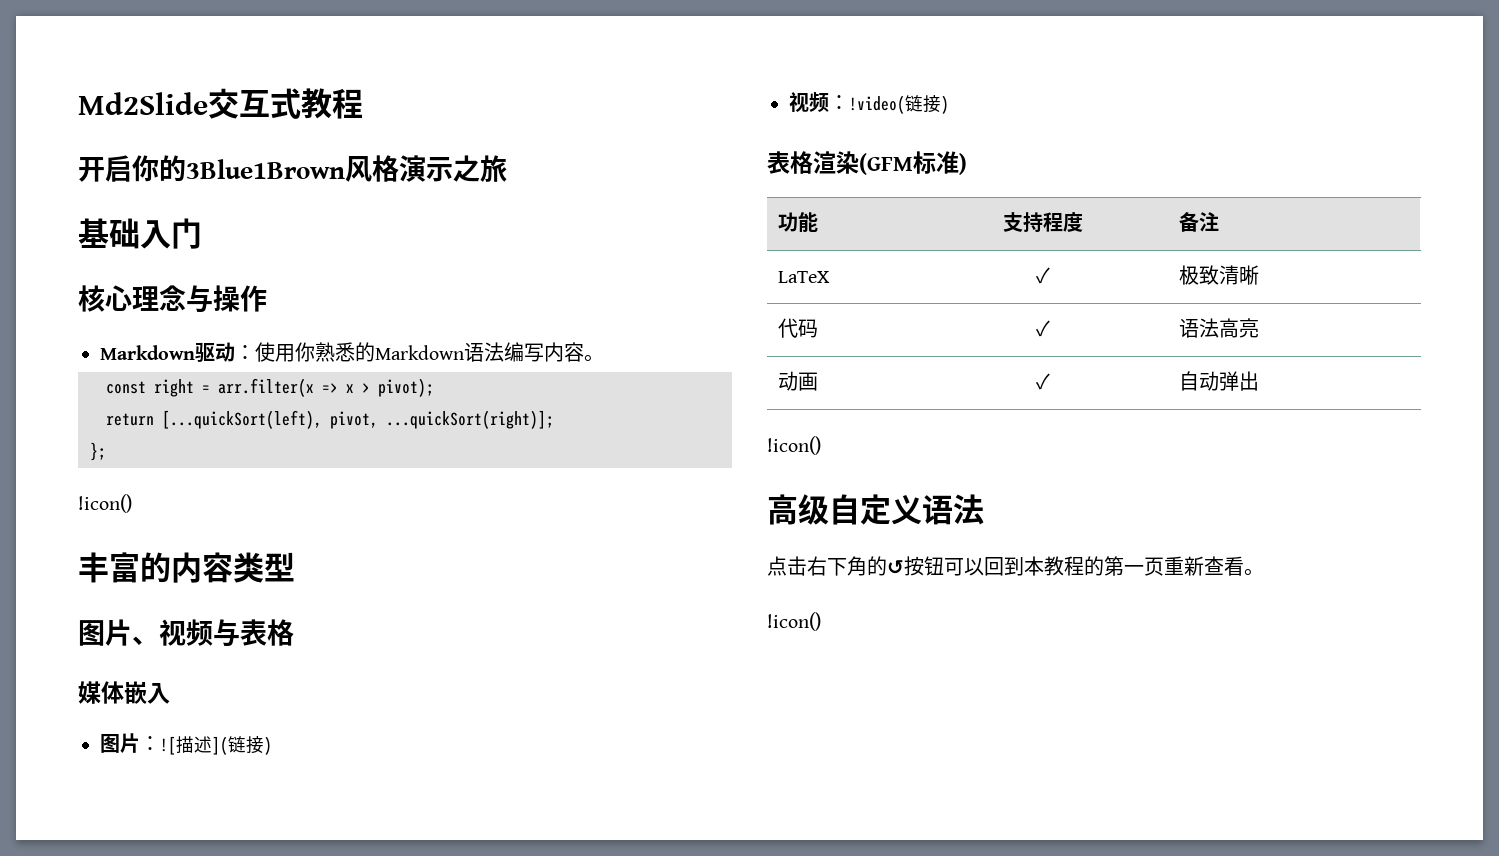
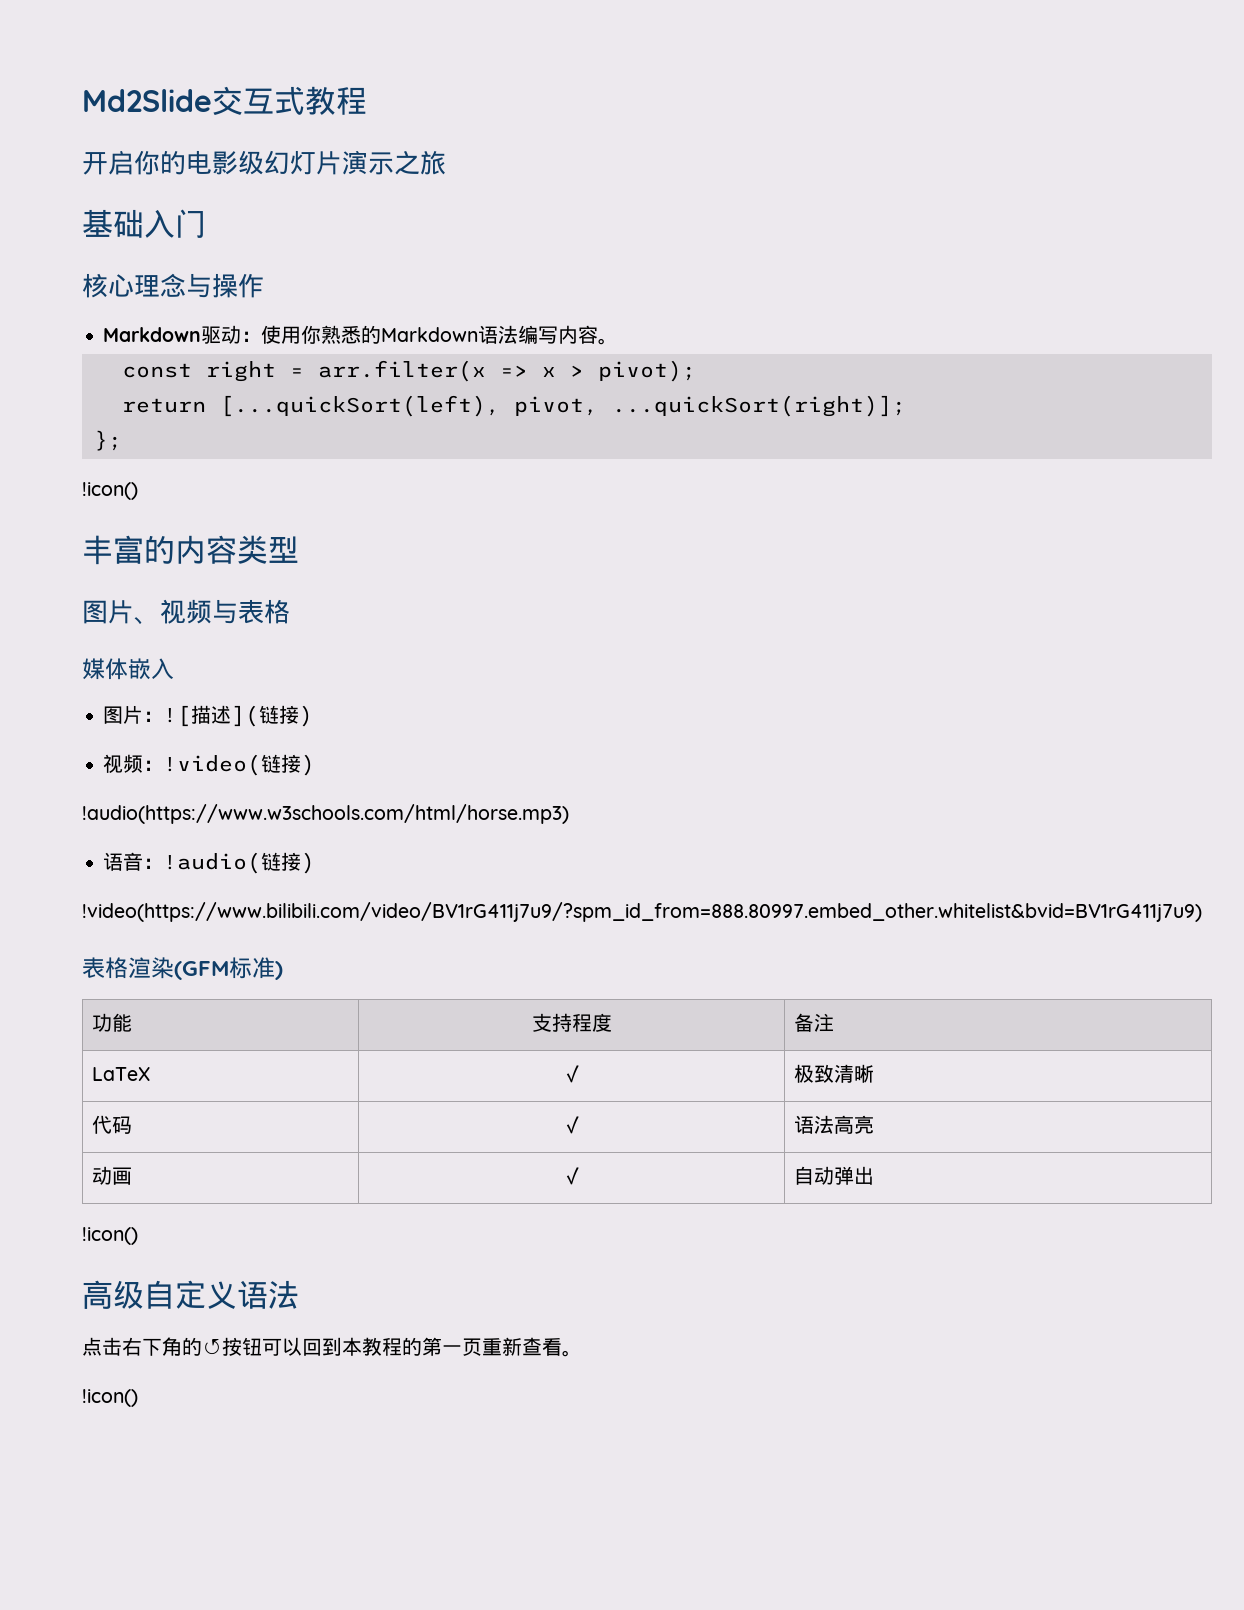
[186,155,399,182] 3Blue1Brown风格 -> [186,150,342,175] 电影级幻灯片
(949, 104) none -> [82,804,569,824] [103,852,316,874] [82,902,1202,922] // !audio(https://www.w3schools.com/html/horse.mp3) // 语音：!audio(链接) // !video(https://www.bilibili.com/video/BV1rG411j7u9/?spm_id_from=888.80997.embed_other.whitelist&bvid=BV1rG411j7u9)

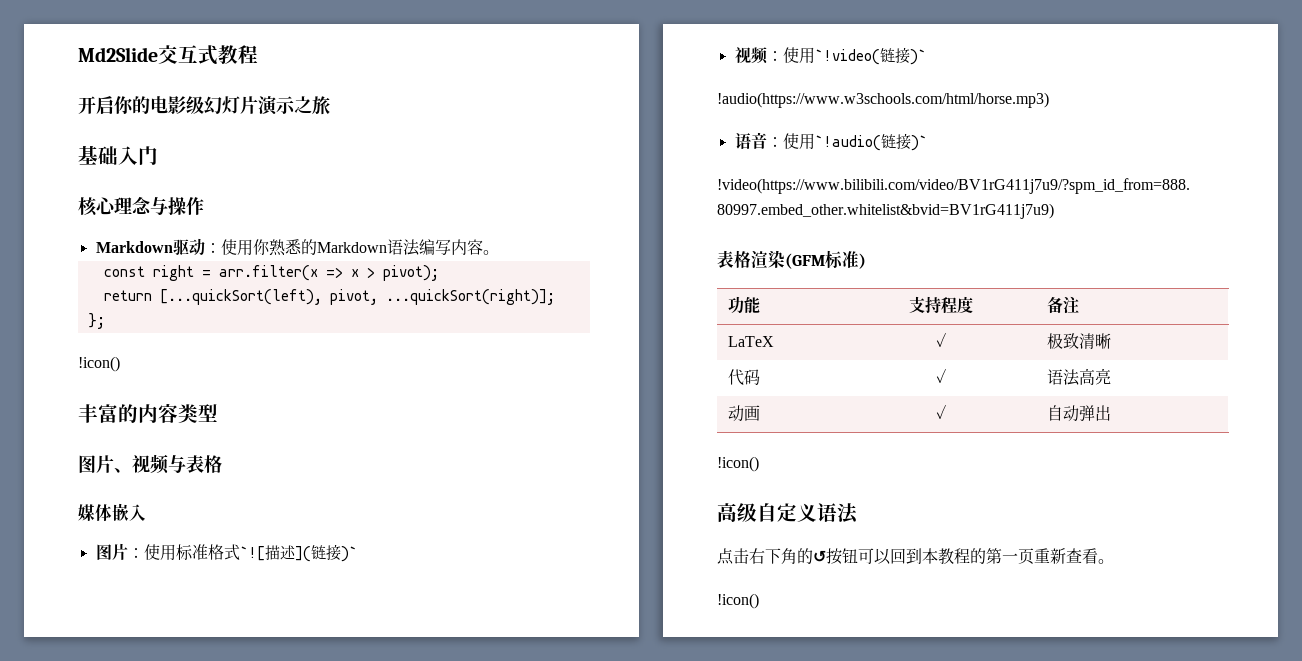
[163,705,192,727] ![ -> [143,544,265,561] 使用标准格式`![
[299,705,314,727] ) -> [340,546,357,562] )`
[163,754,316,776] !video(链接) -> [782,47,926,65] 使用`!video(链接)`
[163,852,316,874] !audio(链接) -> [782,133,927,151] 使用`!audio(链接)`

